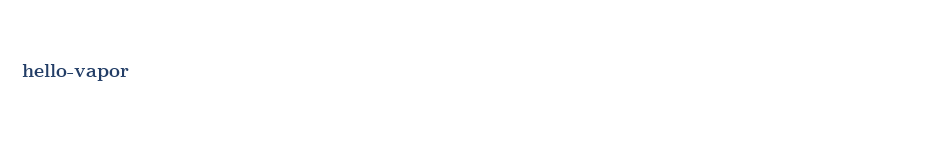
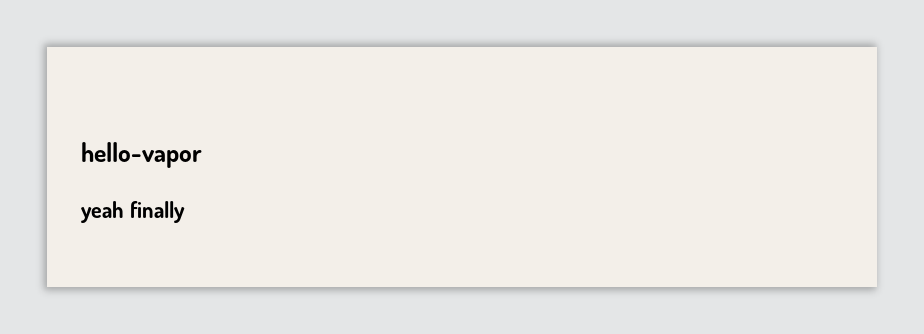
(129, 72) none -> [81,201,185,223] // yeah finally

